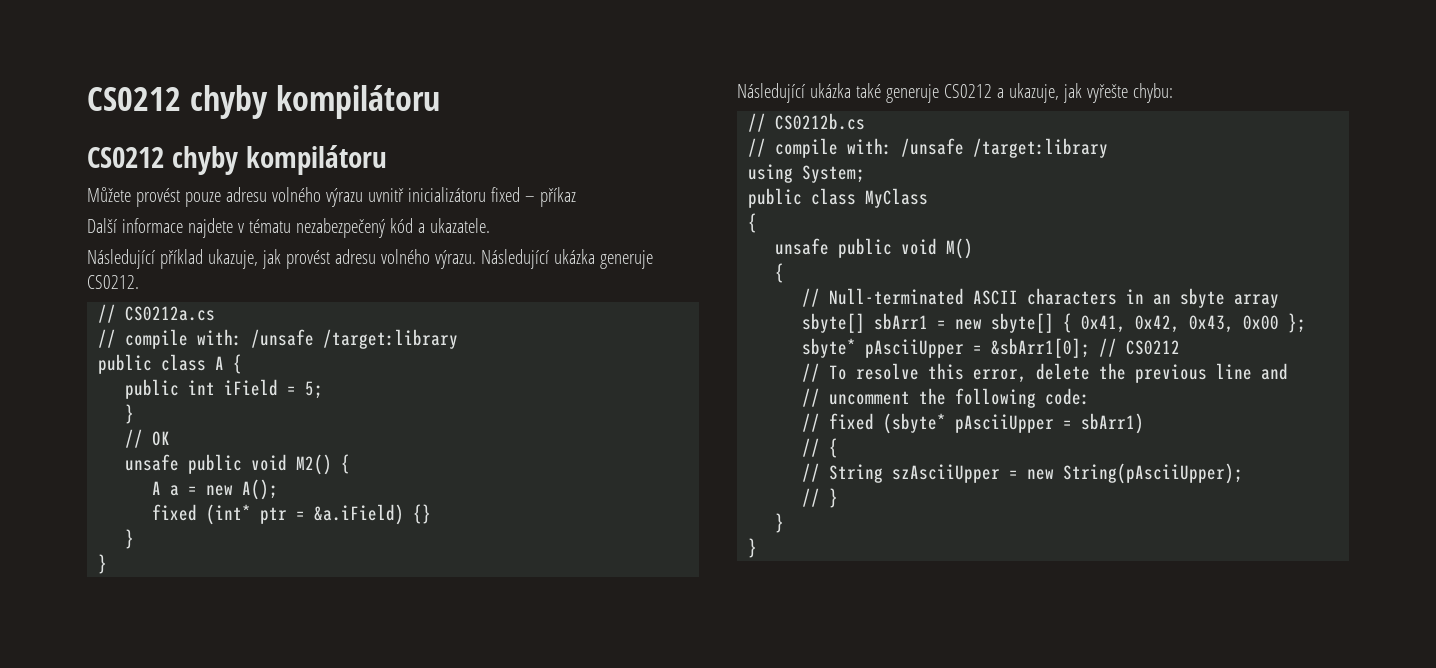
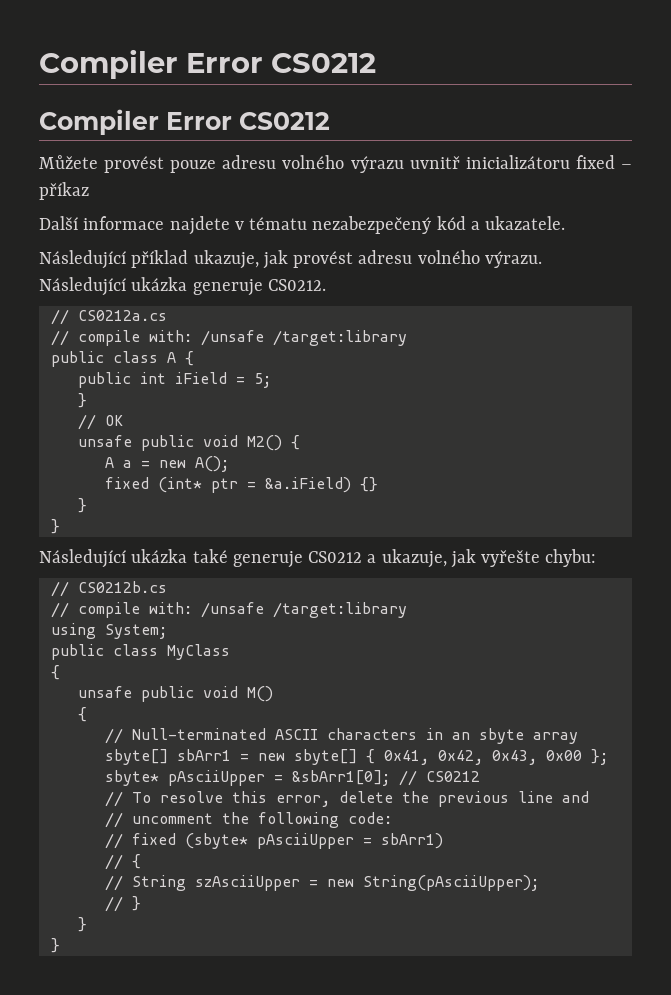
[87,85,441,119] [87,145,387,175] CS0212 chyby kompilátoru // CS0212 chyby kompilátoru -> [39,49,376,79] [39,109,330,135] Compiler Error CS0212 // Compiler Error CS0212

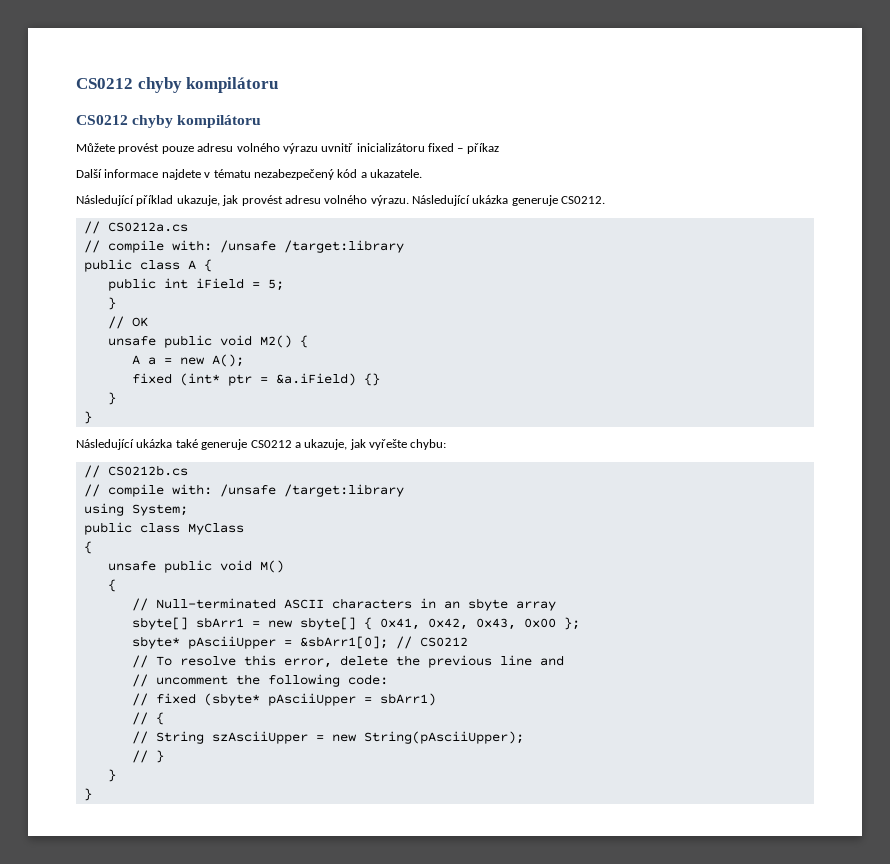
[39,49,376,79] [39,109,330,135] Compiler Error CS0212 // Compiler Error CS0212 -> [76,77,279,93] [76,115,262,128] CS0212 chyby kompilátoru // CS0212 chyby kompilátoru

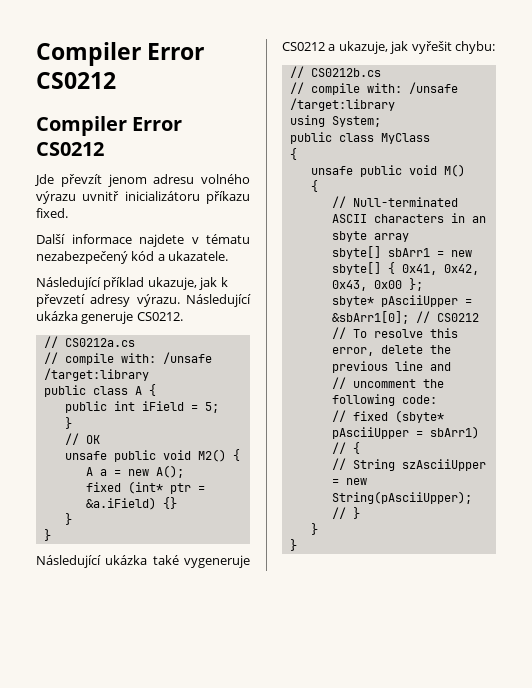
[76,77,279,93] [76,115,262,128] [76,143,194,154] CS0212 chyby kompilátoru // CS0212 chyby kompilátoru // Můžete provést pouze -> [36,42,205,66] [36,72,116,89] [36,116,183,136] [36,142,104,156] [34,174,147,187] Compiler Error CS0212 // Compiler Error CS0212 // Jde převzít jenom
[428,143,499,154] fixed – příkaz -> [206,191,251,204] [36,208,68,218] příkazu fixed.
[241,195,368,206] provést adresu volného -> [220,277,228,287] [36,294,131,307] k převzetí adresy
[201,439,248,450] generuje -> [184,555,250,568] vygeneruje
[369,439,407,450] vyřešte -> [411,41,452,54] vyřešit

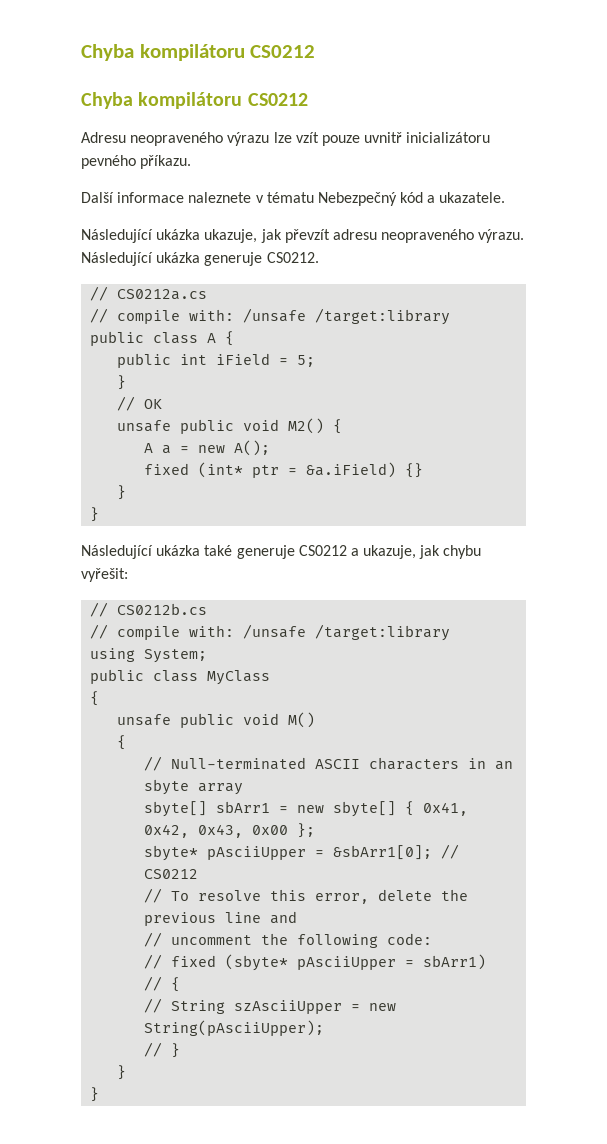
[36,42,205,66] [36,72,116,89] [36,116,183,136] [36,142,104,156] [34,174,250,187] [36,191,251,204] [36,208,68,218] Compiler Error CS0212 // Compiler Error CS0212 // Jde převzít jenom adresu volného výrazu uvnitř inicializátoru příkazu fixed. -> [81,44,316,61] [81,92,308,109] [81,132,491,146] [81,155,192,169] Chyba kompilátoru CS0212 // Chyba kompilátoru CS0212 // Adresu neopraveného výrazu lze vzít pouze uvnitř inicializátoru pevného příkazu.
[139,234,184,247] najdete -> [188,192,252,203] naleznete
[36,251,128,264] nezabezpečený -> [317,192,397,206] Nebezpečný
[103,277,228,290] [36,294,131,307] příklad ukazuje, jak k převzetí adresy -> [156,229,475,243] ukázka ukazuje, jak převzít adresu neopraveného
[184,555,250,568] vygeneruje -> [236,545,295,559] generuje
[411,41,495,54] vyřešit chybu: -> [443,545,482,559] [81,568,128,582] chybu vyřešit:

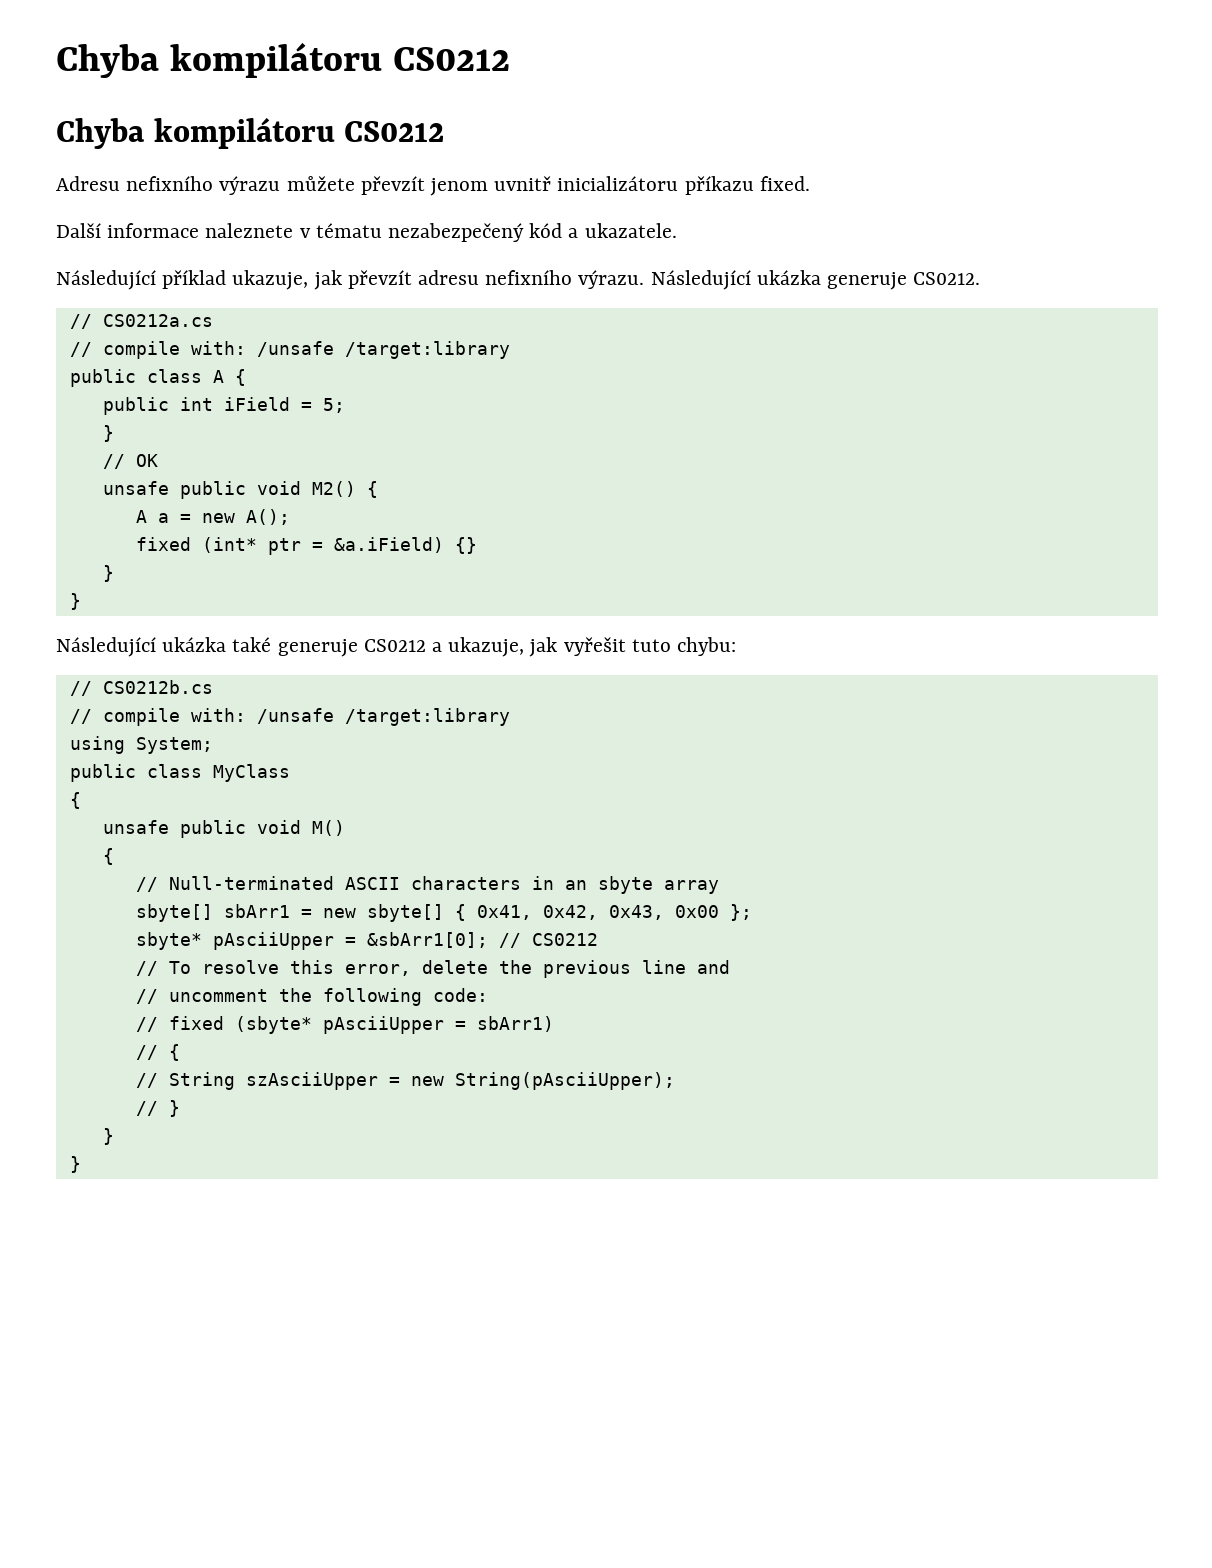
[130,132,491,146] [81,155,192,169] neopraveného výrazu lze vzít pouze uvnitř inicializátoru pevného příkazu. -> [126,176,810,196] nefixního výrazu můžete převzít jenom uvnitř inicializátoru příkazu fixed.
[317,192,397,206] Nebezpečný -> [388,223,525,242] nezabezpečený
[156,229,201,240] ukázka -> [162,270,227,289] příklad
[381,229,475,243] neopraveného -> [485,270,573,285] nefixního
[443,545,482,559] [81,568,128,582] chybu vyřešit: -> [563,637,737,656] vyřešit tuto chybu:

